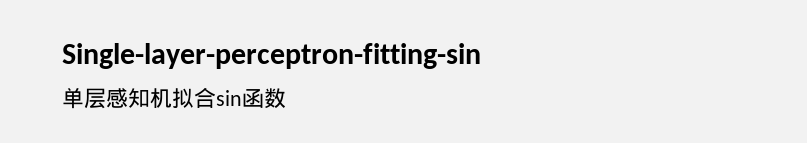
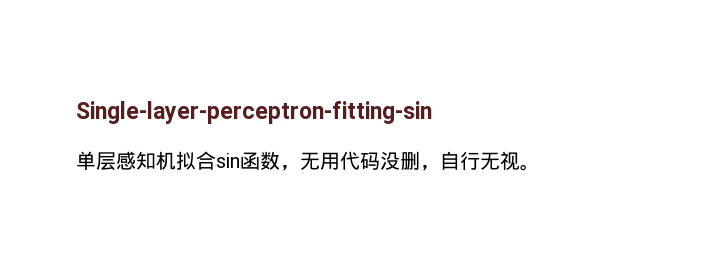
(286, 98) none -> [280,151,540,171] ，无用代码没删，自行无视。

